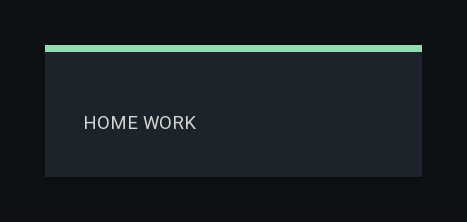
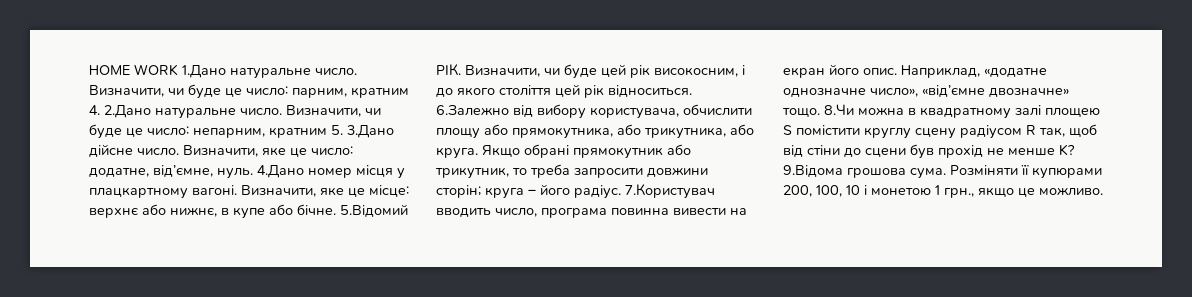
(197, 122) none -> [182,65,357,79] [89,84,409,99] [89,105,381,119] [89,124,394,139] [89,144,353,157] [89,165,405,179] [89,185,409,199] [89,204,408,219] [436,64,745,79] [436,84,692,98] [436,104,752,119] [436,124,754,139] [436,144,691,159] [435,164,708,179] [436,184,715,199] [436,208,747,218] [783,64,1047,78] [783,85,1069,97] [782,104,1100,119] [783,124,1097,139] [783,144,1075,159] [783,165,1102,179] [783,185,1103,198] 1.Дано натуральне число. Визначити, чи буде це число: парним, кратним 4. 2.Дано натуральне число. Визначити, чи буде це число: непарним, кратним 5. 3.Дано дійсне число. Визначити, яке це число: додатне, від’ємне, нуль. 4.Дано номер місця у плацкартному вагоні. Визначити, яке це місце: верхнє або нижнє, в купе або бічне. 5.Відомий РІК. Визначити, чи буде цей рік високосним, і до якого століття цей рік відноситься. 6.Залежно від вибору користувача, обчислити площу або прямокутника, або трикутника, або круга. Якщо обрані прямокутник або трикутник, то треба запросити довжини сторін; круга – його радіус. 7.Користувач вводить число, програма повинна вивести на екран його опис. Наприклад, «додатне однозначне число», «від’ємне двозначне» тощо. 8.Чи можна в квадратному залі площею S помістити круглу сцену радіусом R так, щоб від стіни до сцени був прохід не менше K? 9.Відома грошова сума. Розміняти її купюрами 200, 100, 10 і монетою 1 грн., якщо це можливо.

